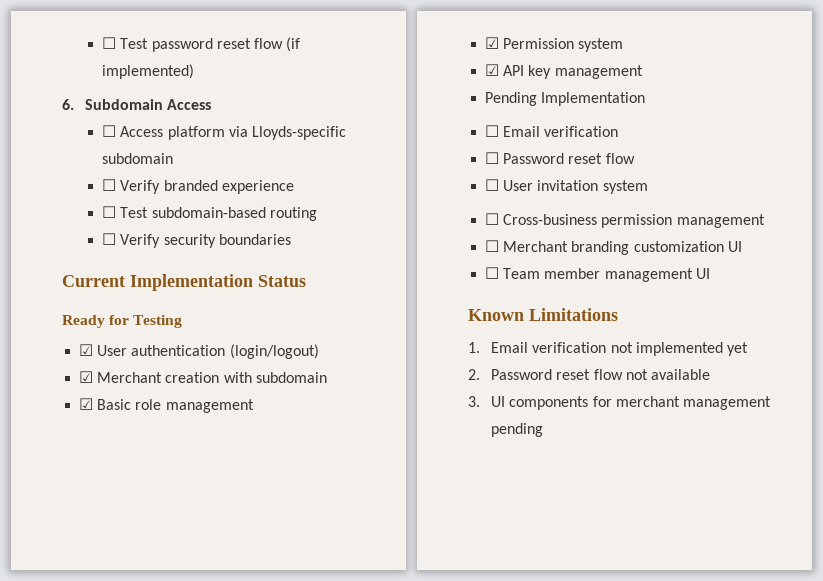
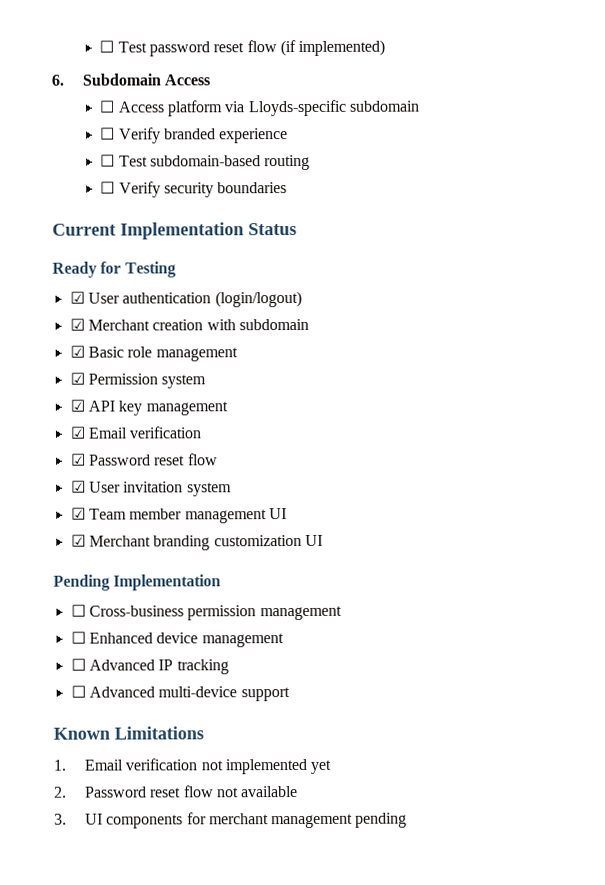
[485,92,646,106] [485,125,500,137] Pending Implementation // ☐ -> [69,426,85,439] ☑
[485,152,500,164] ☐ -> [70,453,86,466] ☑
[485,179,500,191] ☐ -> [70,480,86,493] ☑
(648, 187) none -> [70,507,287,524] [70,534,323,551] [53,574,222,591] // ☑ Team member management UI // ☑ Merchant branding customization UI // Pending Implementation
[503,241,742,255] [485,267,710,282] Merchant branding customization UI // ☐ Team member management UI -> [88,632,284,648] [70,658,229,675] [70,685,290,702] Enhanced device management // ☐ Advanced IP tracking // ☐ Advanced multi-device support

